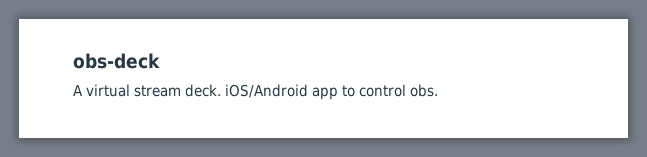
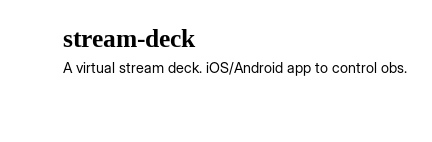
[73,53,160,69] obs-deck -> [63,29,196,47] stream-deck

